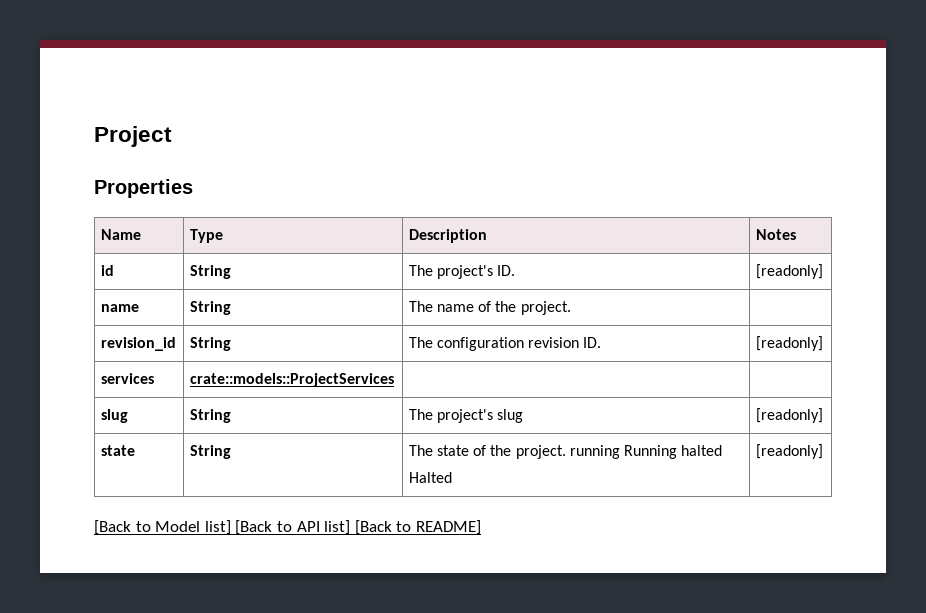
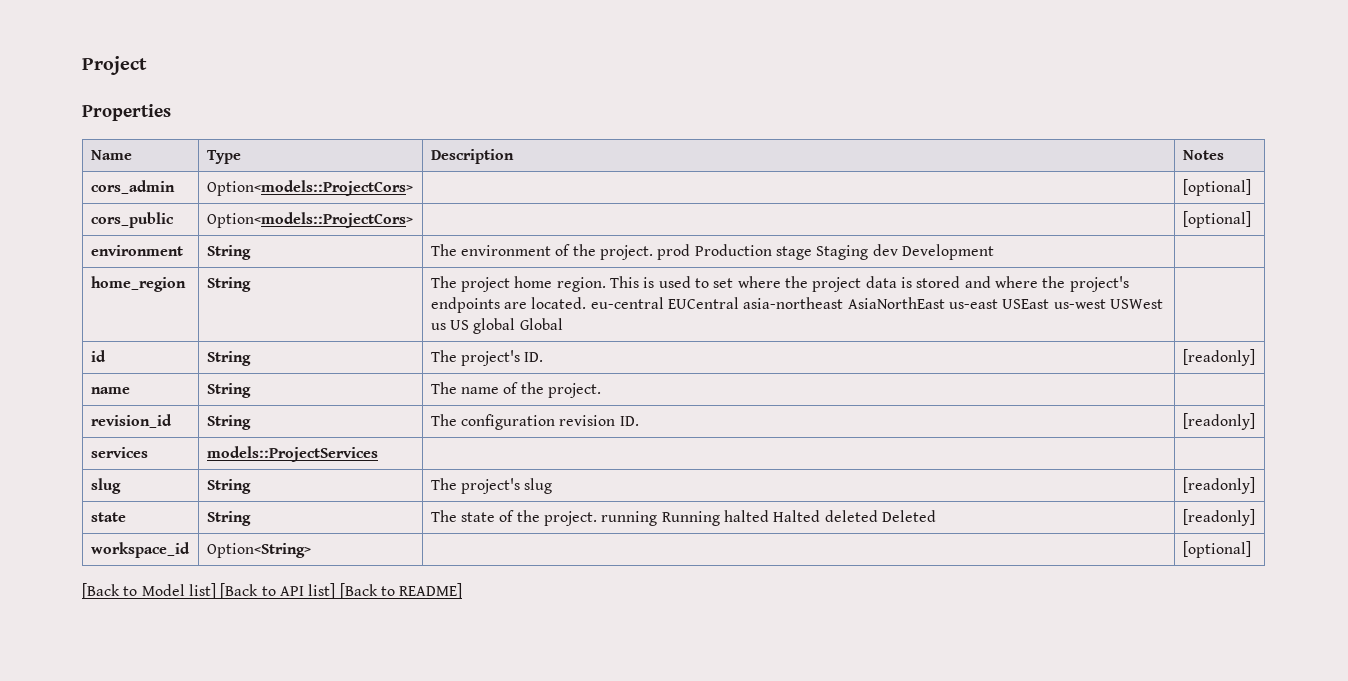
(796, 234) none -> [90,180,175,194] [206,180,413,196] [1182,179,1251,196] [90,212,174,228] [206,212,413,228] [1182,211,1251,228] [90,245,183,256] [206,245,251,260] [430,244,994,260] [90,276,186,292] [206,277,251,292] [430,276,1129,292] [430,297,1163,313] [430,318,563,334] // cors_admin | Option<models::ProjectCors> | | [optional] // cors_public | Option<models::ProjectCors> | | [optional] // environment | String | The environment of the project. prod Production stage Staging dev Development | // home_region | String | The project home region. This is used to set where the project data is stored and where the project's endpoints are located. eu-central EUCentral asia-northeast AsiaNorthEast us-east USEast us-west USWest us US global Global |
[189,373,394,387] crate::models::ProjectServices -> [206,446,378,462] models::ProjectServices
[755,444,823,459] | [readonly] -> [824,510,936,522] [1182,509,1255,526] [90,542,190,558] [206,543,311,558] [1182,541,1251,558] deleted Deleted | [readonly] // workspace_id | Option<String> | | [optional]

